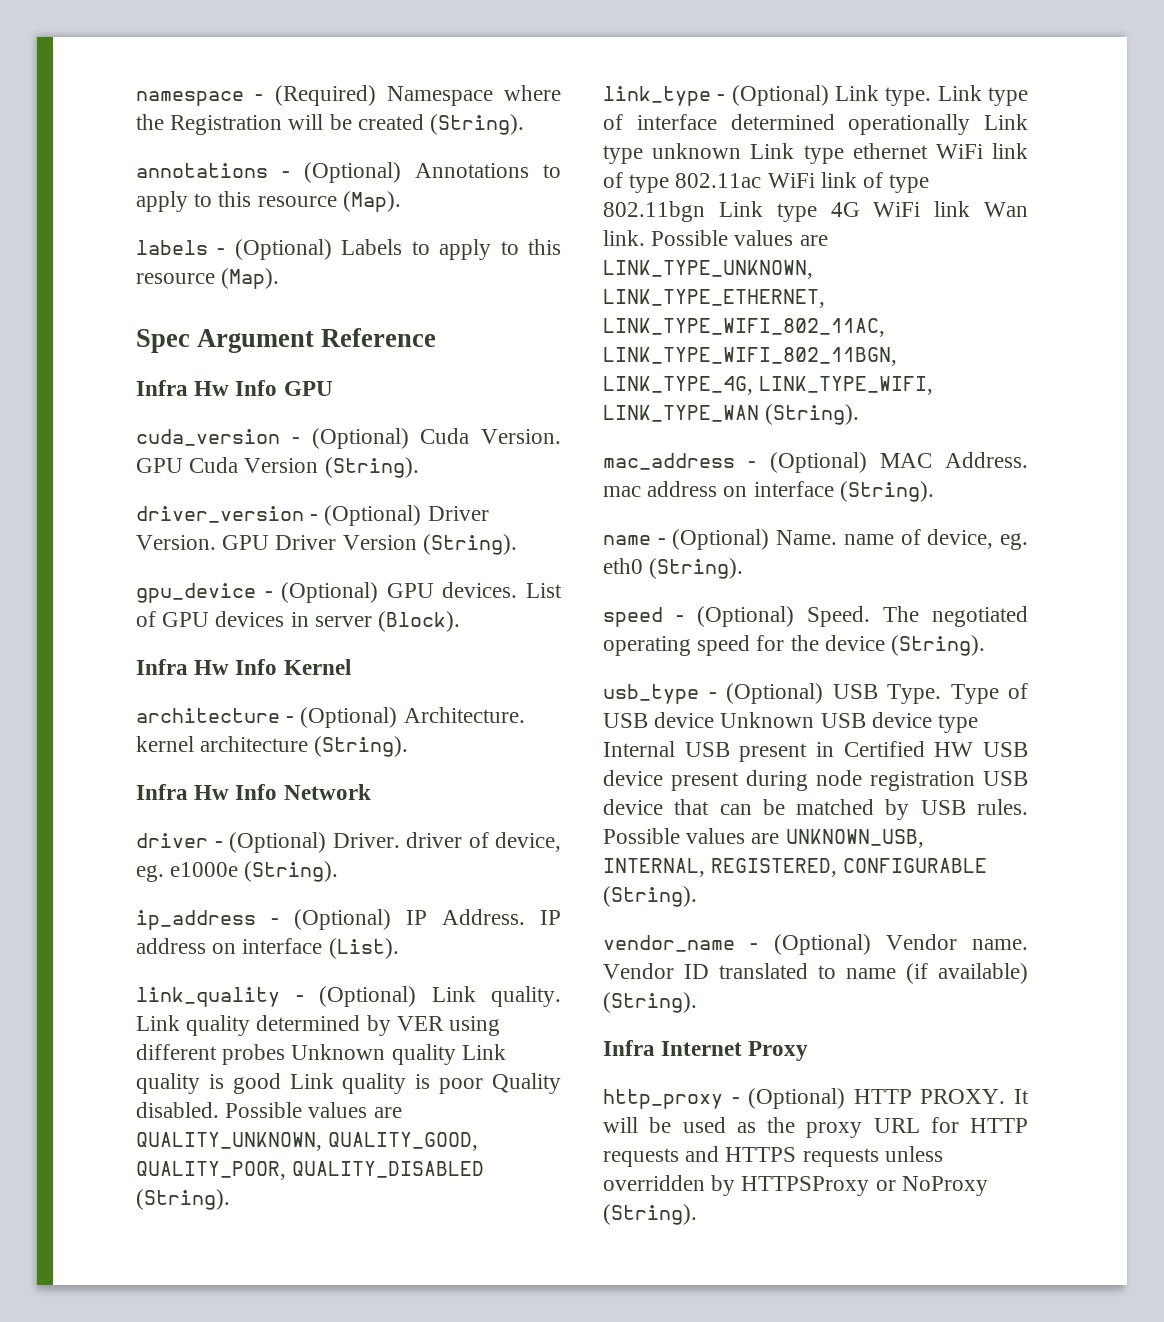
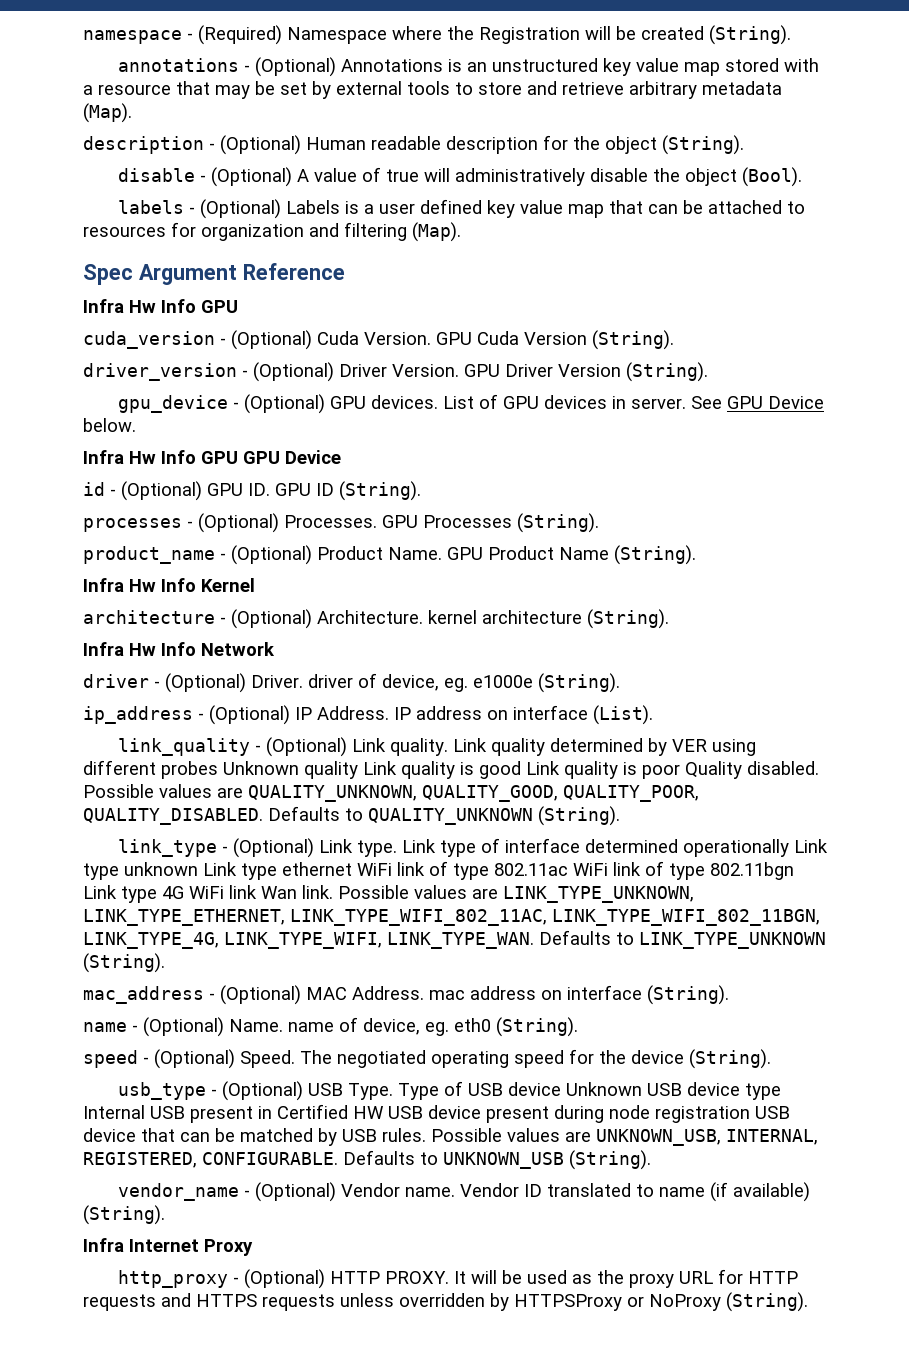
[543,164,561,178] [136,191,401,212] [136,239,561,260] [136,273,215,284] to apply to this resource (Map). // labels - (Optional) Labels to apply to this resource -> [448,58,820,76] [83,81,782,99] [83,103,132,123] [83,135,744,155] [118,167,803,187] [118,199,806,219] [83,222,407,241] is an unstructured key value map stored with a resource that may be set by external tools to store and retrieve arbitrary metadata (Map). // description - (Optional) Human readable description for the object (String). // disable - (Optional) A value of true will administratively disable the object (Bool). // labels - (Optional) Labels is a user defined key value map that can be attached to resources for organization and filtering
[314,611,461,632] server (Block). -> [631,396,825,409] [83,418,136,432] [83,450,341,464] [83,481,421,501] [83,513,599,533] [83,545,696,565] server. See GPU Device below. // Infra Hw Info GPU GPU Device // id - (Optional) GPU ID. GPU ID (String). // processes - (Optional) Processes. GPU Processes (String). // product_name - (Optional) Product Name. GPU Product Name (String).
[292,1161,485,1178] QUALITY_DISABLED -> [83,806,533,825] QUALITY_DISABLED. Defaults to QUALITY_UNKNOWN
[603,405,759,422] LINK_TYPE_WAN -> [387,930,826,949] LINK_TYPE_WAN. Defaults to LINK_TYPE_UNKNOWN
[843,858,988,873] CONFIGURABLE -> [202,1150,564,1169] CONFIGURABLE. Defaults to UNKNOWN_USB

